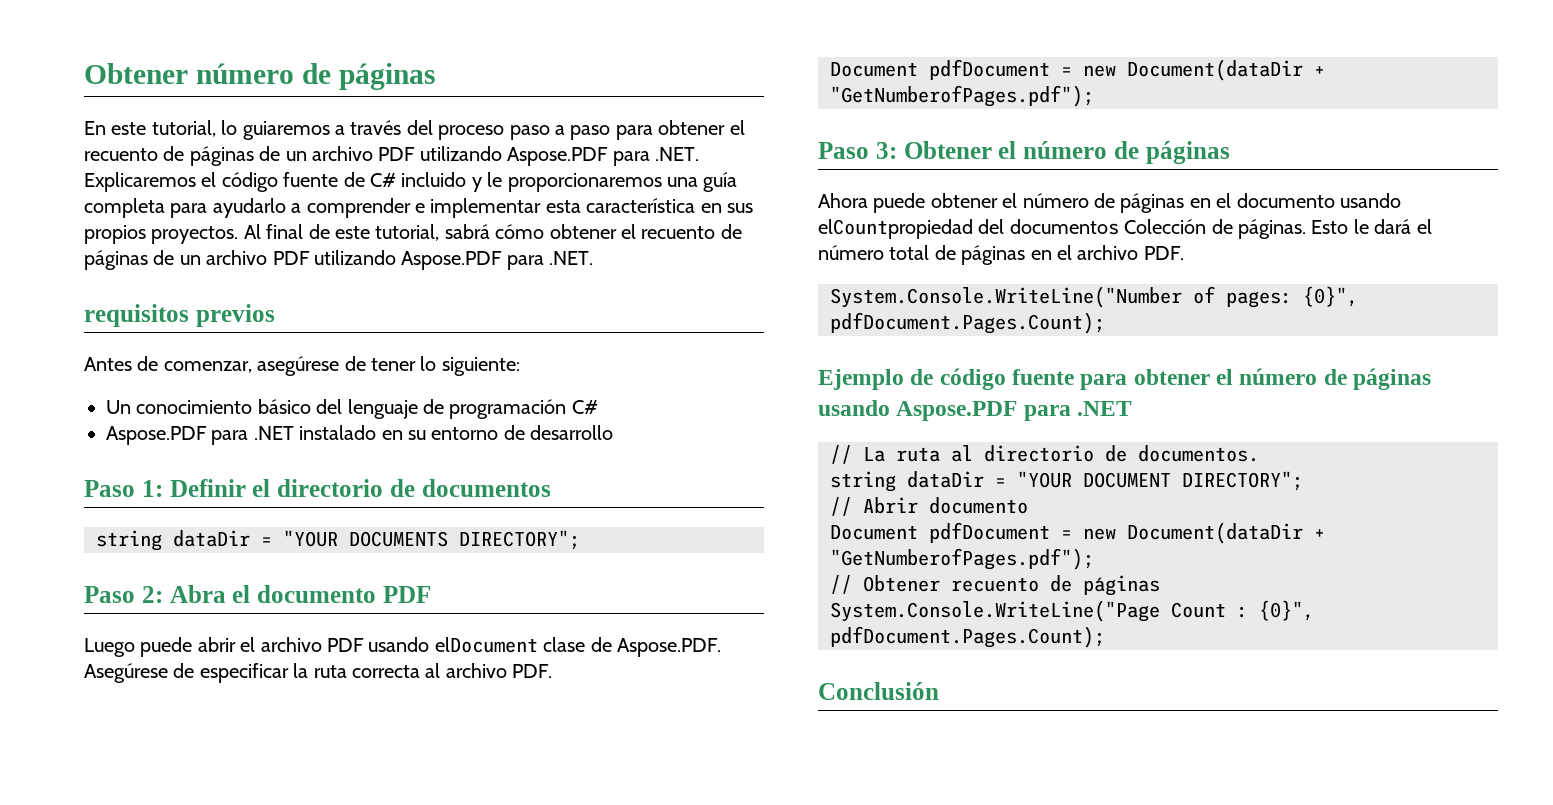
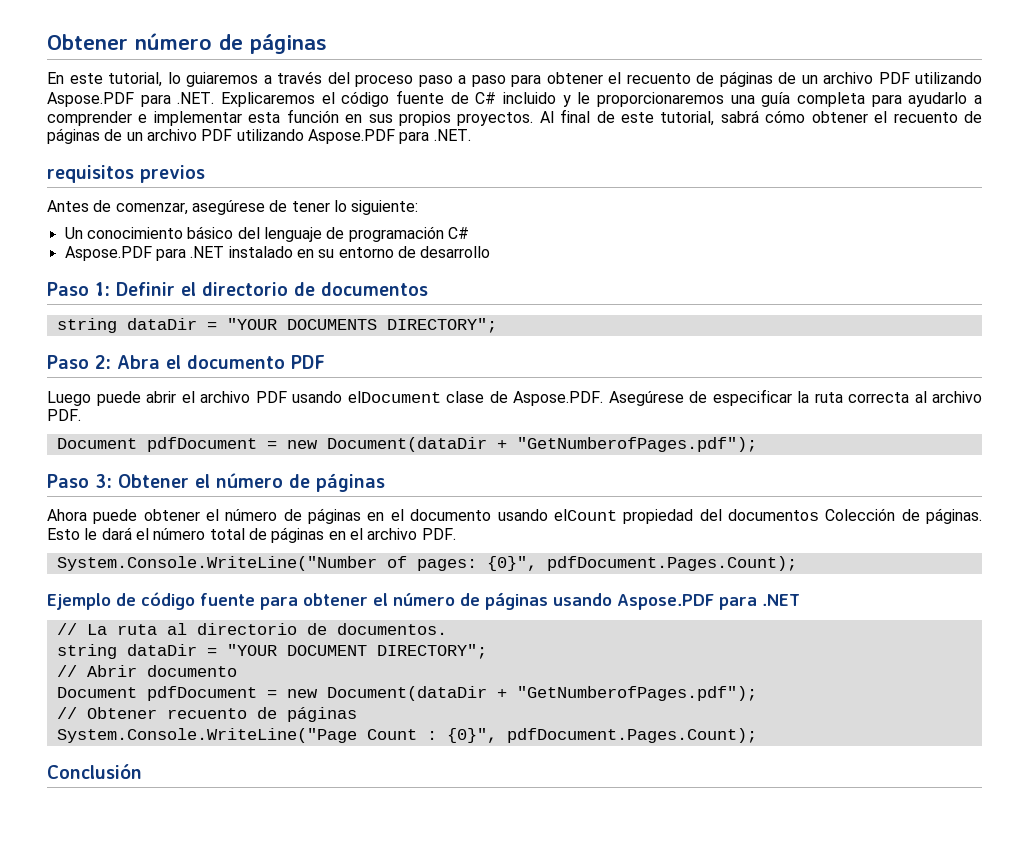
[586,198,696,213] característica -> [286,109,339,123] función
[818,219,973,239] elCountpropiedad -> [553,509,694,524] elCount propiedad

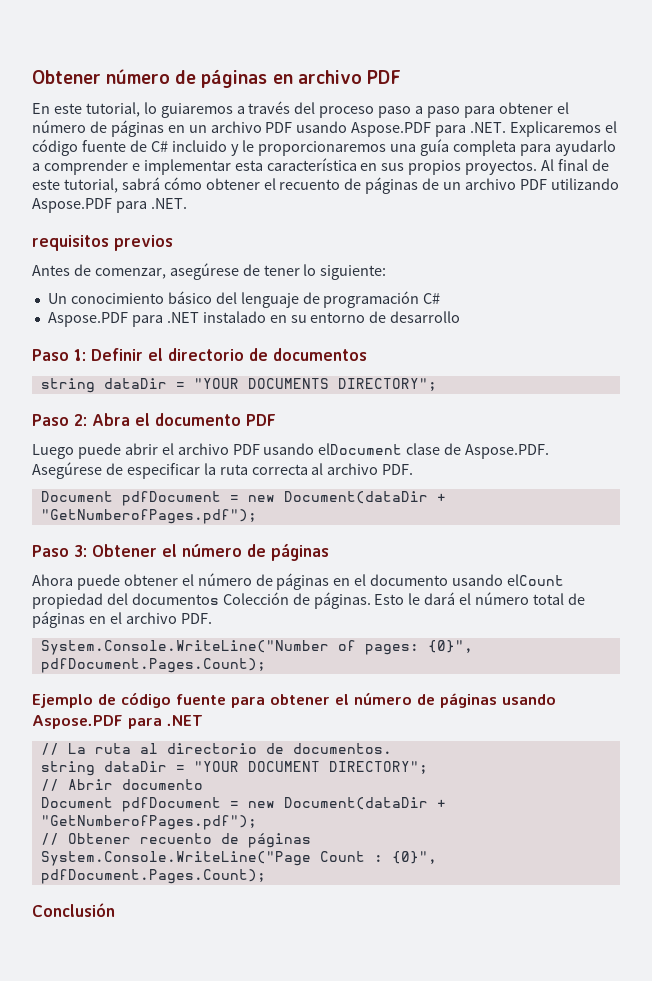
(327, 44) none -> [272,70,401,84] en archivo PDF
[626,71,982,87] recuento de páginas de un archivo PDF utilizando -> [32,120,348,137] número de páginas en un archivo PDF usando
[286,109,339,123] función -> [266,158,357,171] característica

